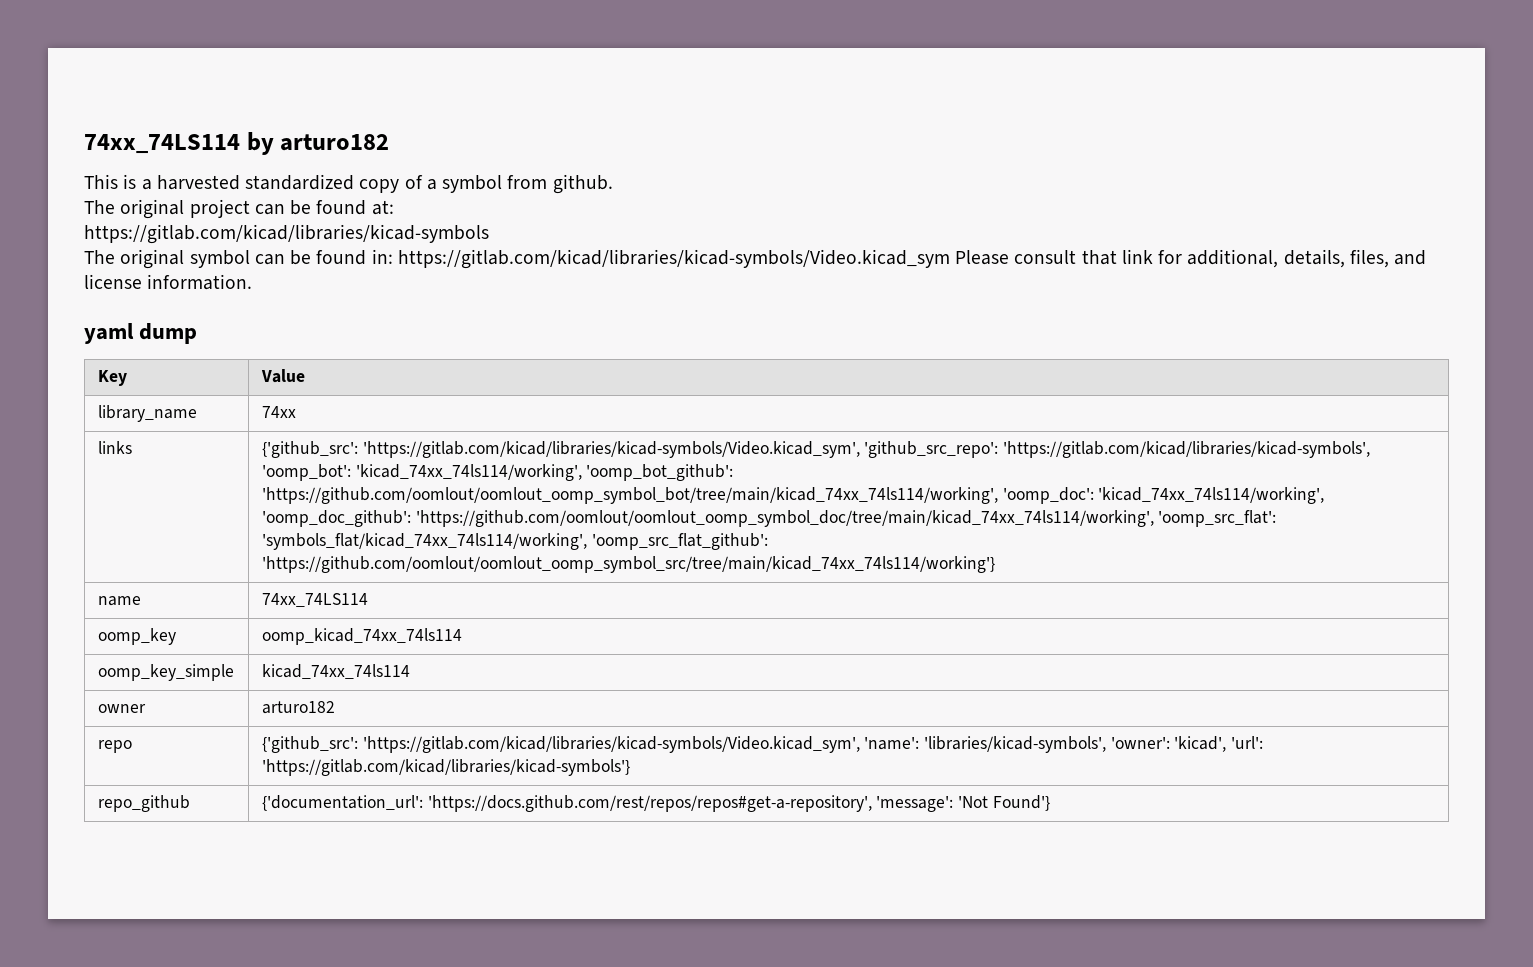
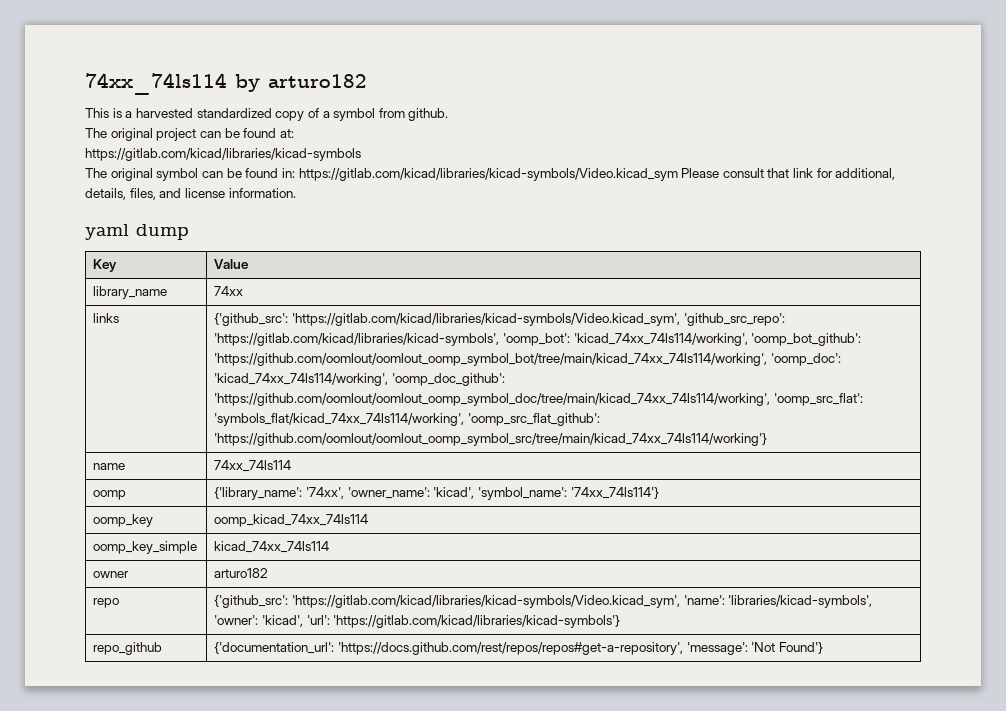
[84,134,240,154] 74xx_74LS114 -> [85,73,227,95] 74xx_74ls114
[261,593,368,607] 74xx_74LS114 -> [214,460,292,472] [93,490,127,500] [214,487,659,500] 74xx_74ls114 // oomp | {'library_name': '74xx', 'owner_name': 'kicad', 'symbol_name': '74xx_74ls114'}

